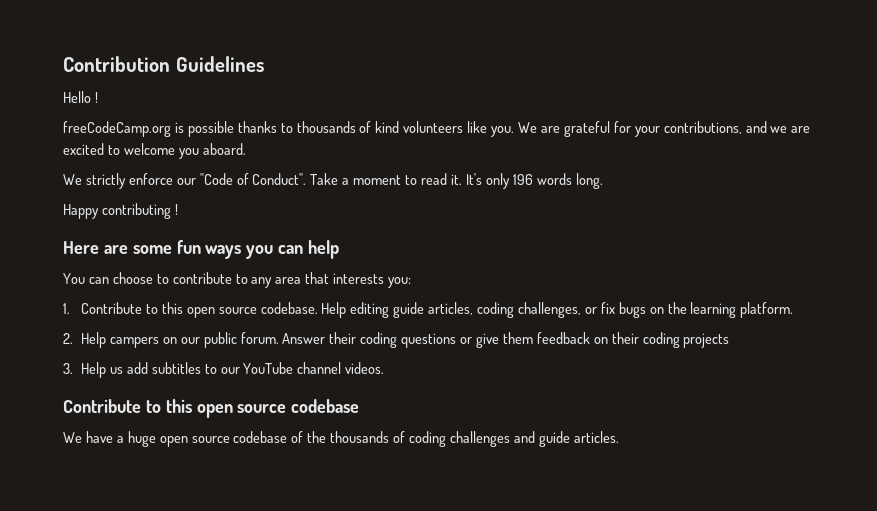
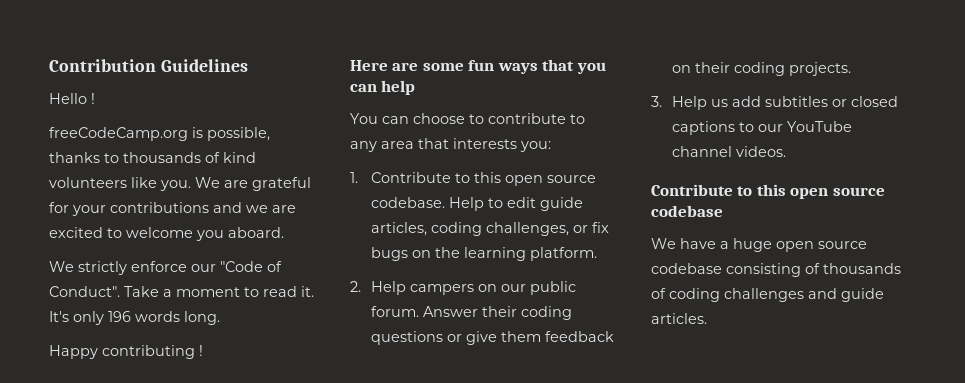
[187,121,234,137] possible -> [207,127,270,141] possible,
[663,121,742,134] contributions, -> [110,202,209,213] contributions
(242, 252) none -> [542,59,575,71] that
[350,302,390,318] editing -> [488,197,537,208] to edit
[683,333,730,348] projects -> [789,62,852,76] projects.
(201, 368) none -> [832,96,899,107] [672,121,736,135] or closed captions
[291,431,327,443] of the -> [726,263,820,277] consisting of

